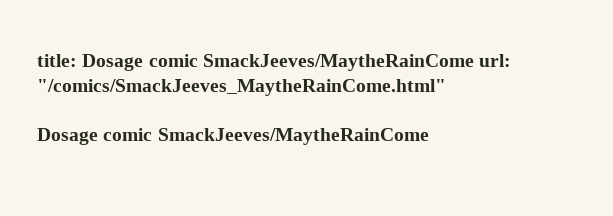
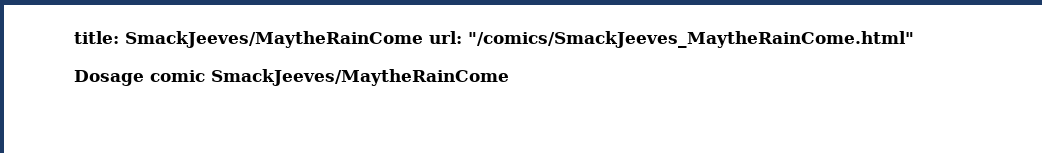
[82,54,198,71] Dosage comic -> (119, 37) none

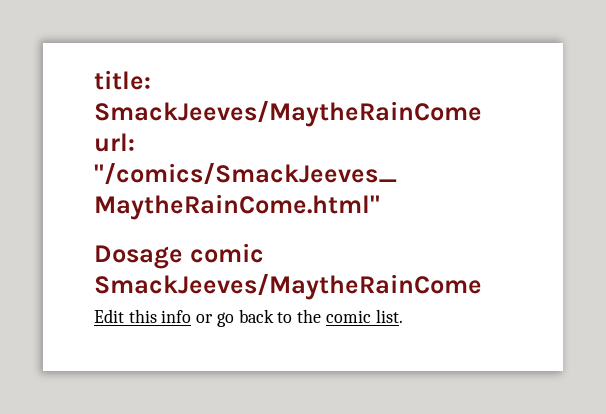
(509, 77) none -> [94,309,403,327] // Edit this info or go back to the comic list.

